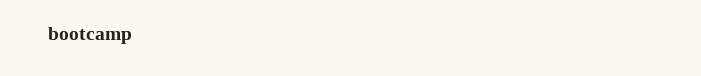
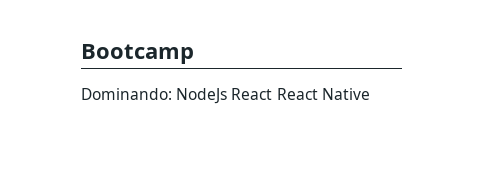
[48,27,132,44] bootcamp -> [81,44,194,64] [81,88,370,104] Bootcamp // Dominando: NodeJs React React Native

